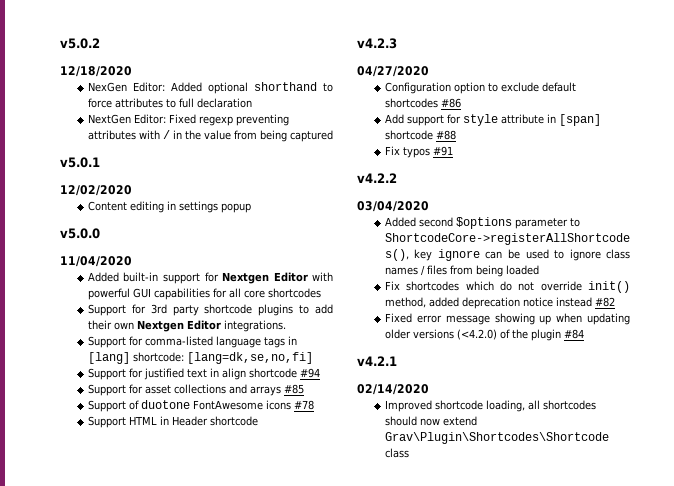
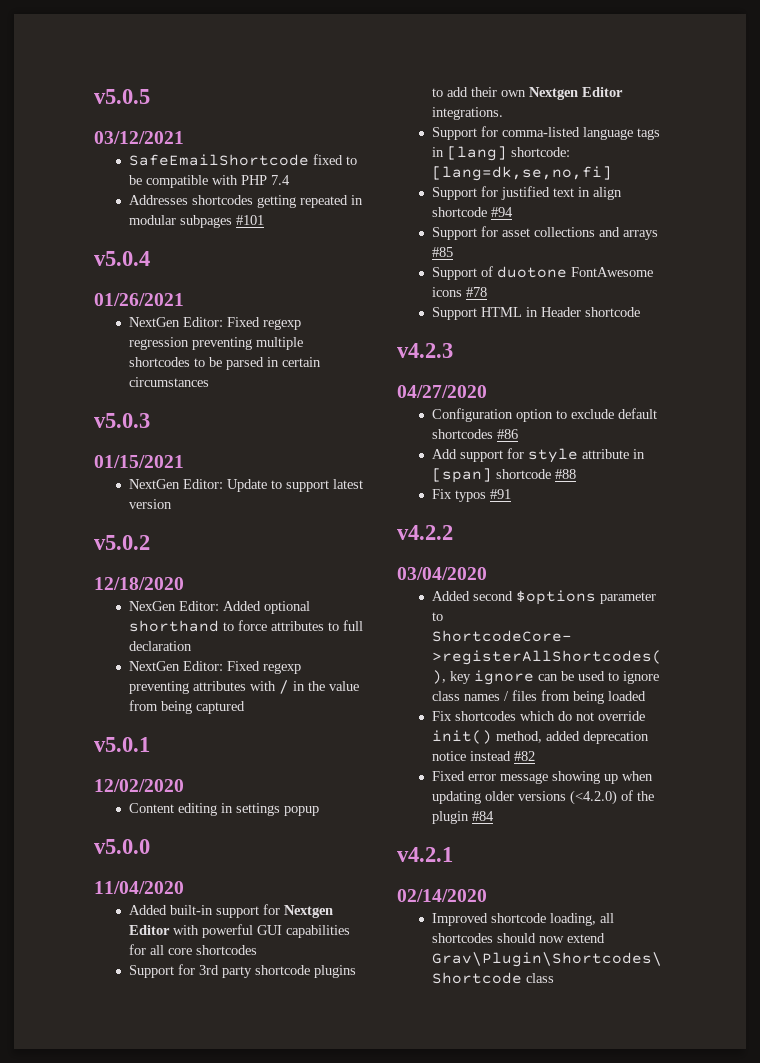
(60, 43) none -> [94,89,150,104] [94,131,184,144] [128,154,357,166] [128,175,290,188] [128,195,363,208] [128,215,264,228] [94,251,150,266] [94,293,184,306] [128,317,301,330] [128,337,303,350] [128,357,321,370] [128,377,209,387] [94,413,150,428] [94,455,184,468] [128,479,363,492] [128,499,172,509] v5.0.5 // 03/12/2021 // SafeEmailShortcode fixed to be compatible with PHP 7.4 // Addresses shortcodes getting repeated in modular subpages #101 // v5.0.4 // 01/26/2021 // NextGen Editor: Fixed regexp regression preventing multiple shortcodes to be parsed in certain circumstances // v5.0.3 // 01/15/2021 // NextGen Editor: Update to support latest version //

